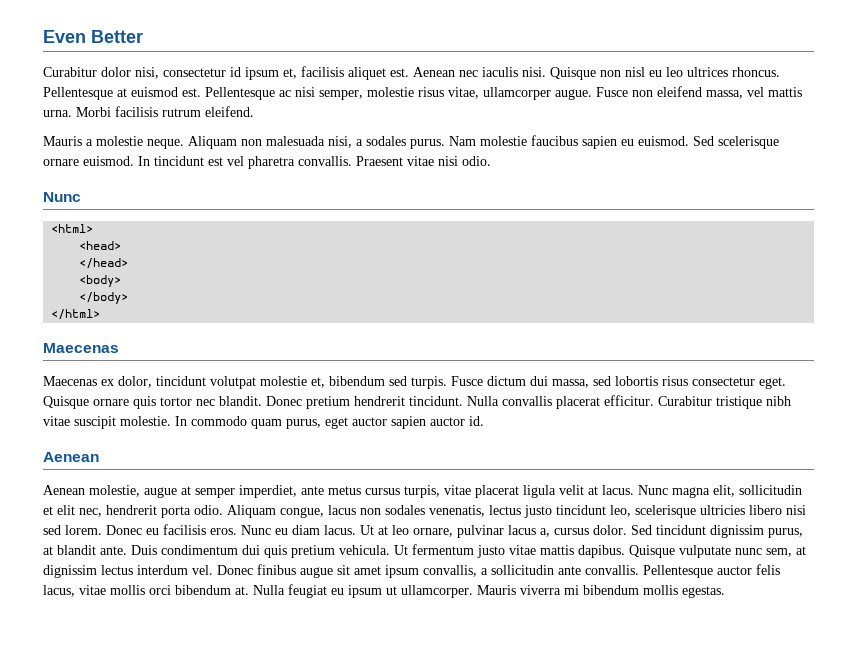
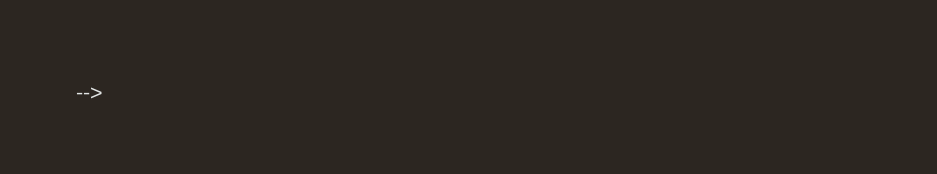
[43,30,143,43] [43,66,780,80] [43,86,802,100] [43,106,254,117] [43,135,779,149] [43,156,491,169] [43,192,81,202] [51,224,94,233] [79,241,122,250] [79,258,129,269] [79,275,122,287] [79,292,129,304] [51,309,101,320] [43,343,119,353] [43,376,786,389] [43,395,791,409] [43,416,484,429] [43,452,99,462] [43,485,802,498] [43,505,806,518] [43,524,803,538] [43,544,806,558] [43,564,780,578] [43,584,725,598] Even Better // Curabitur dolor nisi, consectetur id ipsum et, facilisis aliquet est. Aenean nec iaculis nisi. Quisque non nisl eu leo ultrices rhoncus. Pellentesque at euismod est. Pellentesque ac nisi semper, molestie risus vitae, ullamcorper augue. Fusce non eleifend massa, vel mattis urna. Morbi facilisis rutrum eleifend. // Mauris a molestie neque. Aliquam non malesuada nisi, a sodales purus. Nam molestie faucibus sapien eu euismod. Sed scelerisque ornare euismod. In tincidunt est vel pharetra convallis. Praesent vitae nisi odio. // Nunc // <html> // <head> // </head> // <body> // </body> // </html> // Maecenas // Maecenas ex dolor, tincidunt volutpat molestie et, bibendum sed turpis. Fusce dictum dui massa, sed lobortis risus consectetur eget. Quisque ornare quis tortor nec blandit. Donec pretium hendrerit tincidunt. Nulla convallis placerat efficitur. Curabitur tristique nibh vitae suscipit molestie. In commodo quam purus, eget auctor sapien auctor id. // Aenean // Aenean molestie, augue at semper imperdiet, ante metus cursus turpis, vitae placerat ligula velit at lacus. Nunc magna elit, sollicitudin et elit nec, hendrerit porta odio. Aliquam congue, lacus non sodales venenatis, lectus justo tincidunt leo, scelerisque ultricies libero nisi sed lorem. Donec eu facilisis eros. Nunc eu diam lacus. Ut at leo ornare, pulvinar lacus a, cursus dolor. Sed tincidunt dignissim purus, at blandit ante. Duis condimentum dui quis pretium vehicula. Ut fermentum justo vitae mattis dapibus. Quisque vulputate nunc sem, at dignissim lectus interdum vel. Donec finibus augue sit amet ipsum convallis, a sollicitudin ante convallis. Pellentesque auctor felis lacus, vitae mollis orci bibendum at. Nulla feugiat eu ipsum ut ullamcorper. Mauris viverra mi bibendum mollis egestas. -> [76,87,103,100] -->

